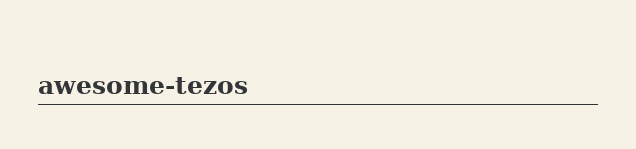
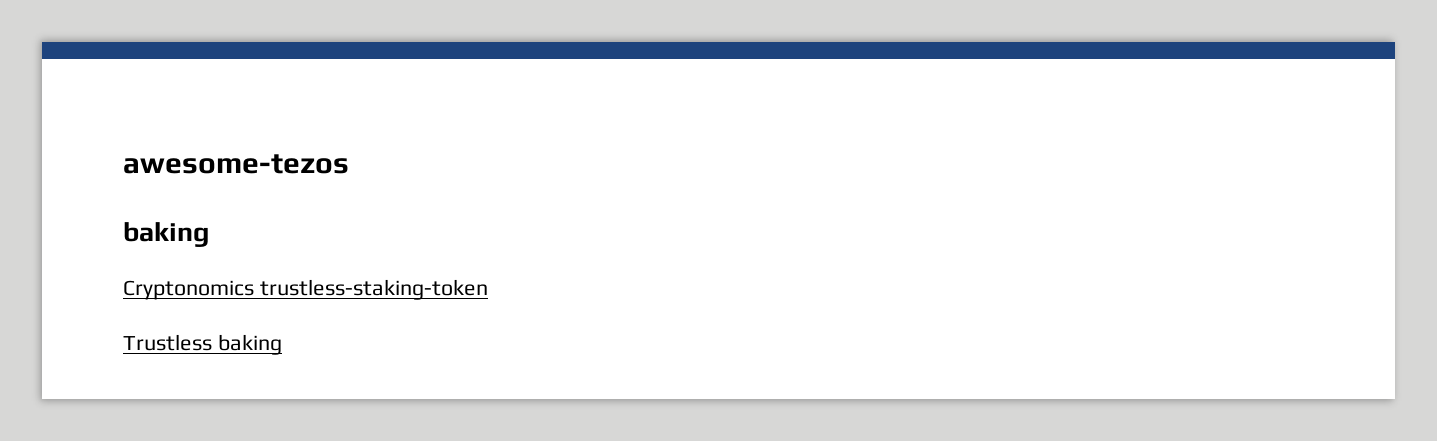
(248, 85) none -> [123,222,209,247] [123,279,488,300] [123,334,282,355] // baking // Cryptonomics trustless-staking-token // Trustless baking

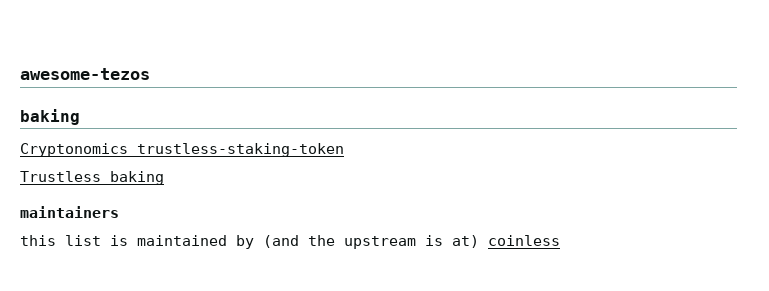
(282, 344) none -> [20,206,119,218] [20,235,560,249] // maintainers // this list is maintained by (and the upstream is at) coinless

